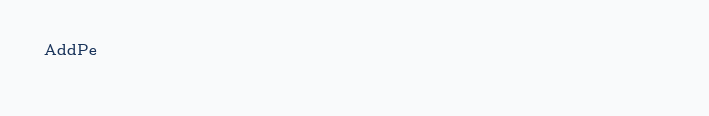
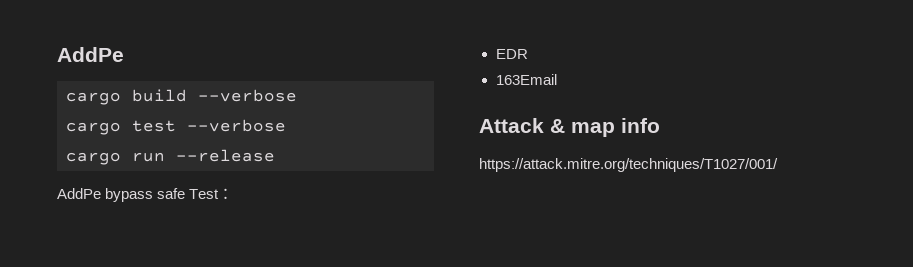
[44,44,97,55] AddPe -> [57,47,124,62] [66,89,297,105] [66,119,286,135] [66,149,275,165] [57,188,234,202] [495,49,528,59] [495,74,557,85] [479,118,660,137] [479,158,778,172] AddPe // cargo build --verbose // cargo test --verbose // cargo run --release // AddPe bypass safe Test： // EDR // 163Email // Attack & map info // https://attack.mitre.org/techniques/T1027/001/

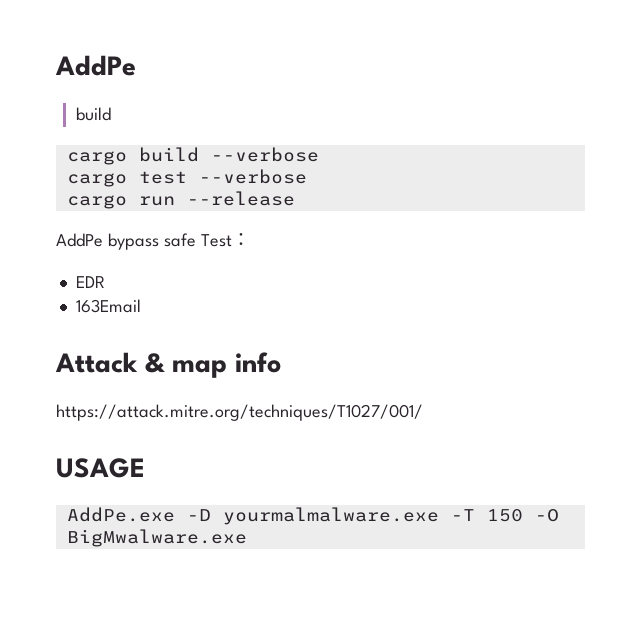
[57,47,124,62] AddPe -> [55,55,136,76] [75,107,111,121] AddPe // build
(778, 165) none -> [56,458,145,478] [66,507,559,525] [66,529,247,547] // USAGE // AddPe.exe -D yourmalmalware.exe -T 150 -O BigMwalware.exe

